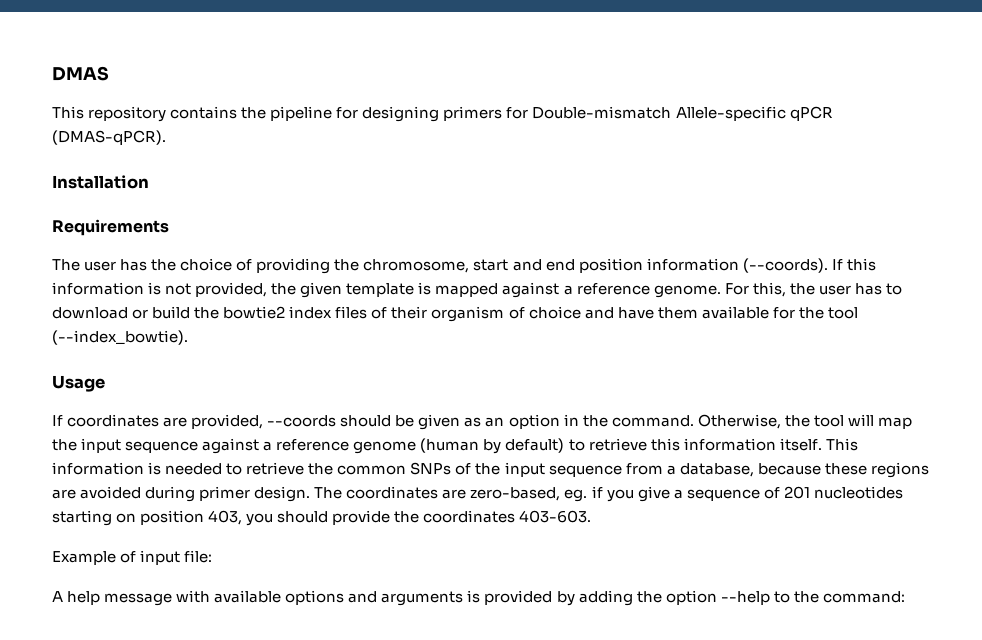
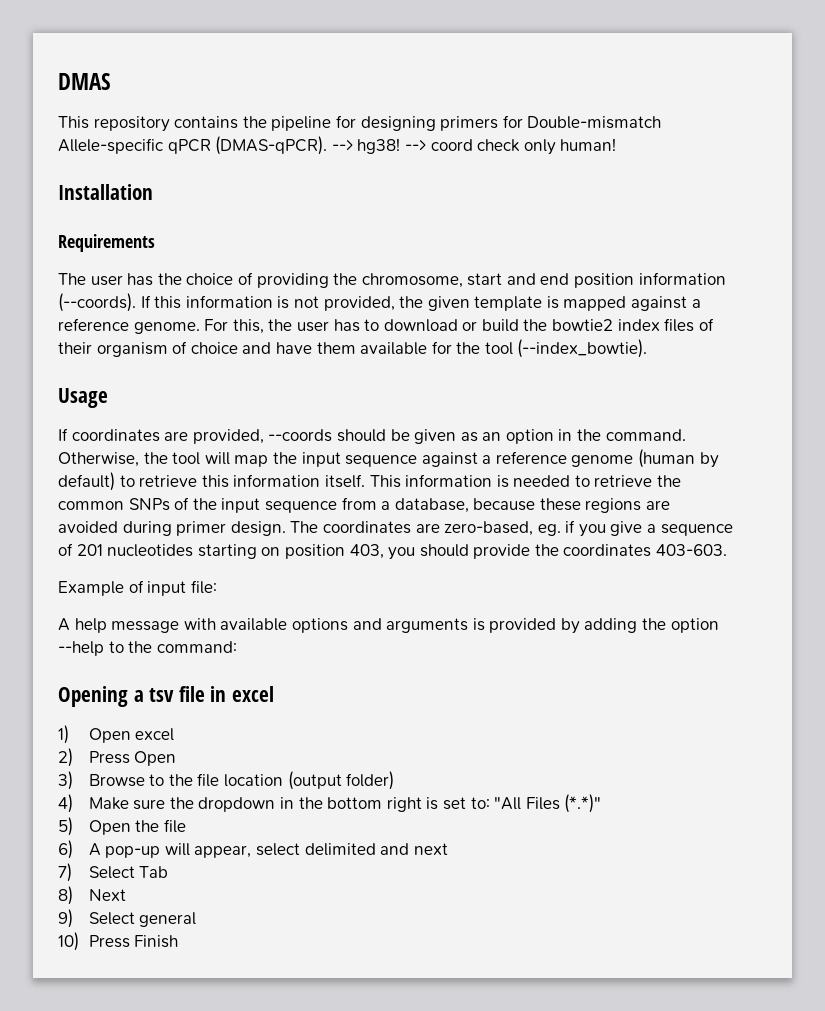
(166, 137) none -> [331,138,617,155] --> hg38! --> coord check only human!
(905, 597) none -> [58,686,274,707] [58,725,175,744] [58,748,177,767] [58,771,395,790] [58,794,602,813] [58,817,186,836] [58,840,448,859] [58,863,169,882] [58,886,126,905] [58,909,197,928] [58,932,179,951] // Opening a tsv file in excel // 1) Open excel // 2) Press Open // 3) Browse to the file location (output folder) // 4) Make sure the dropdown in the bottom right is set to: "All Files (*.*)" // 5) Open the file // 6) A pop-up will appear, select delimited and next // 7) Select Tab // 8) Next // 9) Select general // 10) Press Finish

